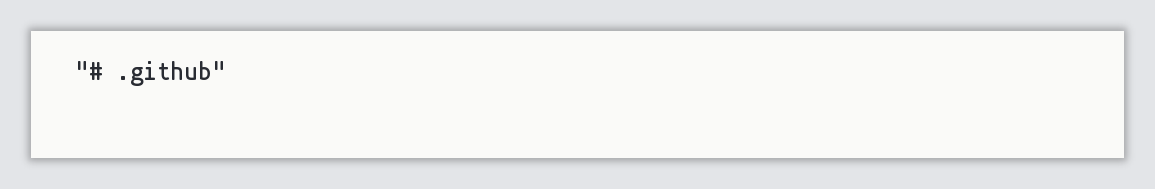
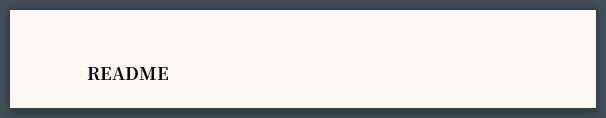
[75,61,226,86] "# .github" -> [87,67,169,80] README

